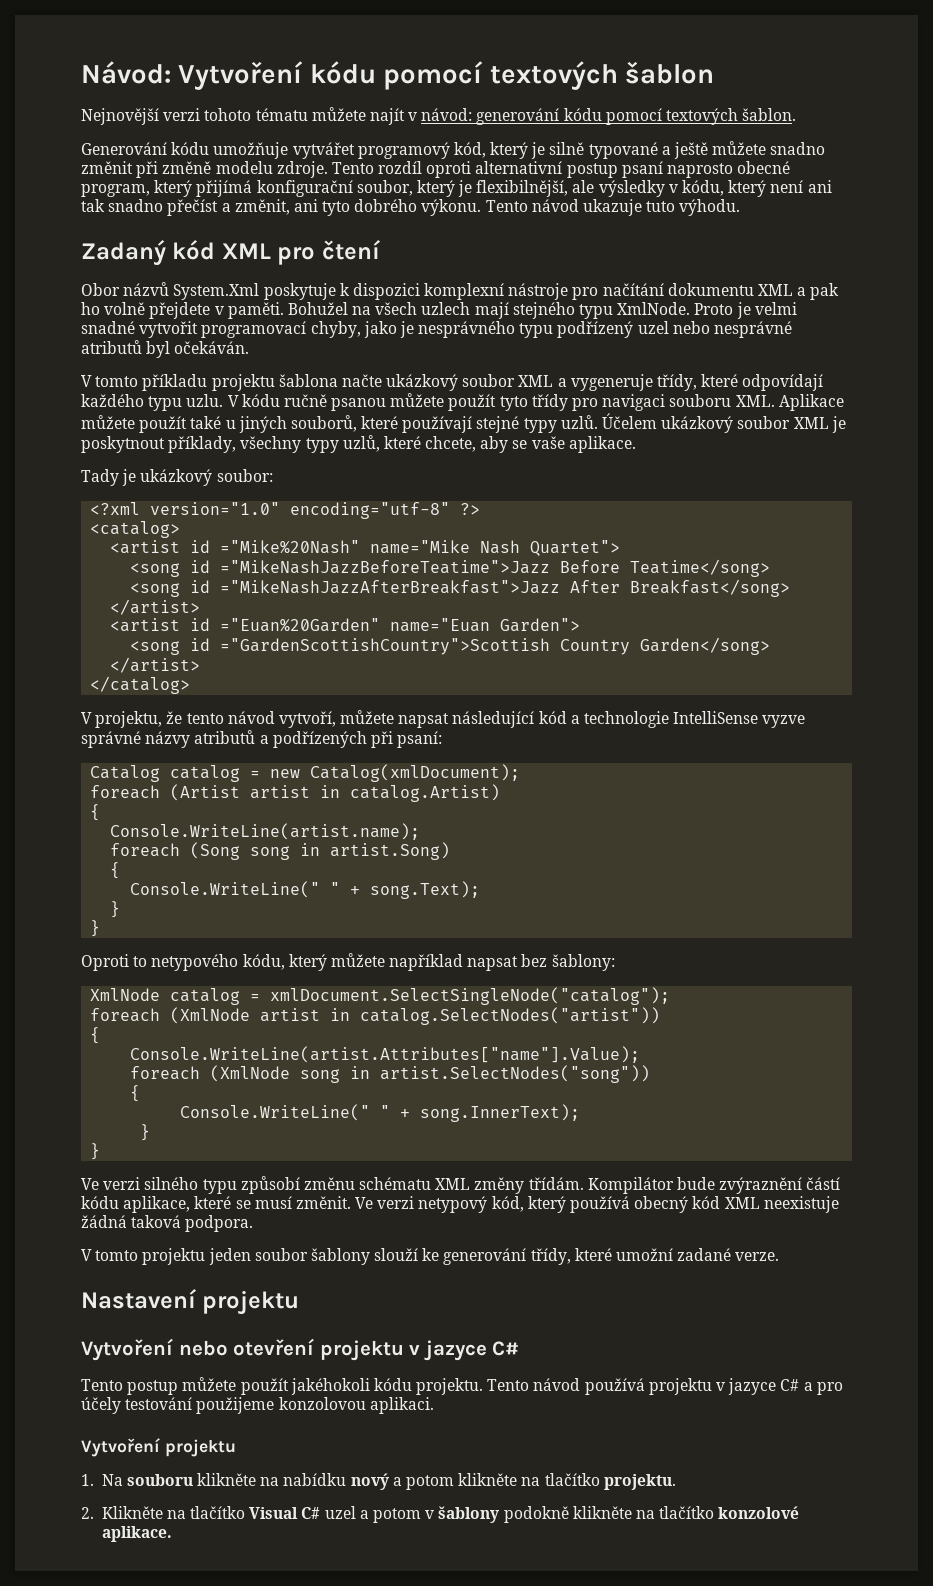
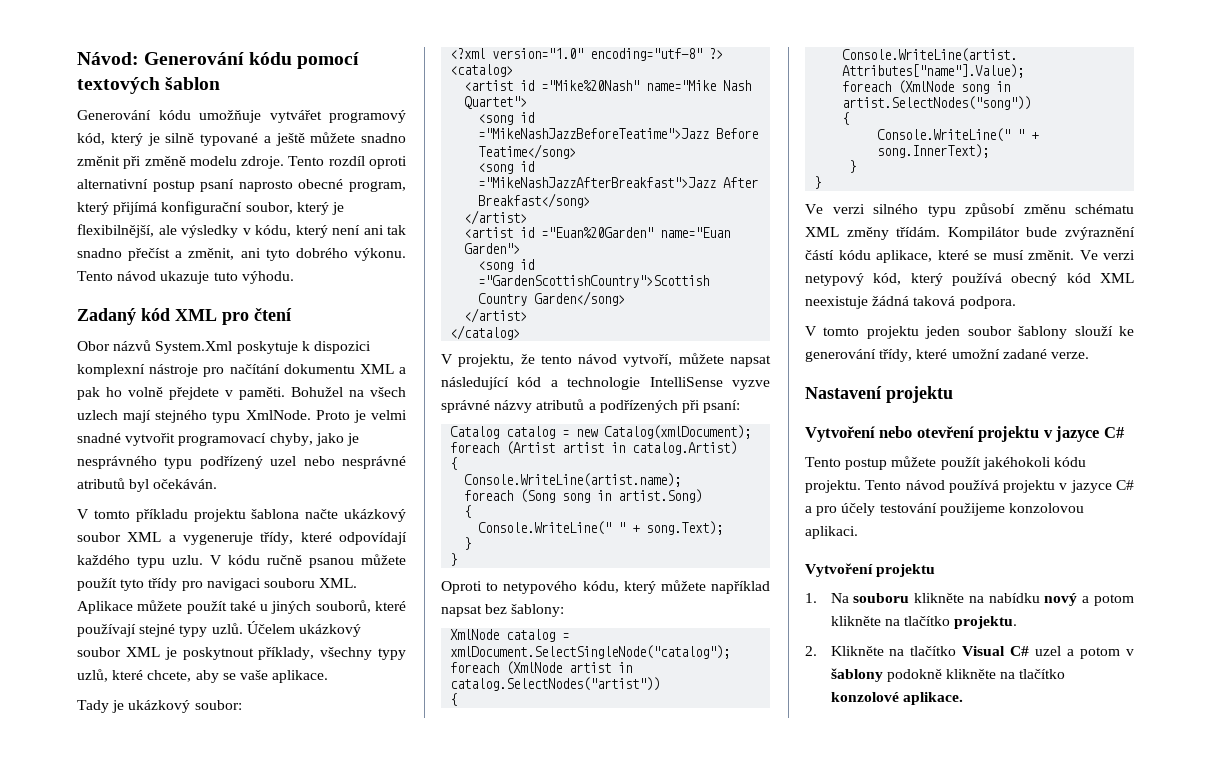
[178,61,304,90] Vytvoření -> [144,52,245,65] Generování
[81,107,797,125] // Nejnovější verzi tohoto tématu můžete najít v návod: generování kódu pomocí textových šablon. -> (221, 83) none

